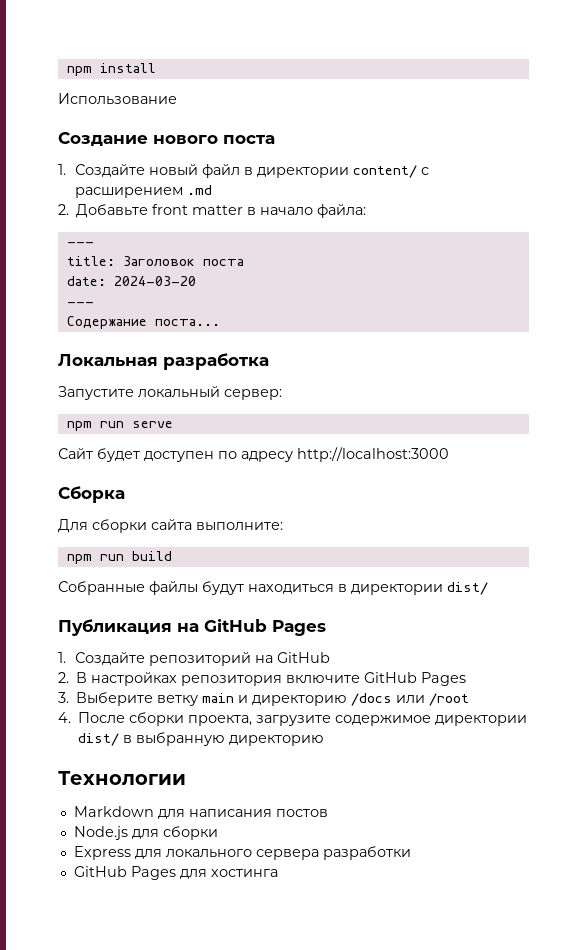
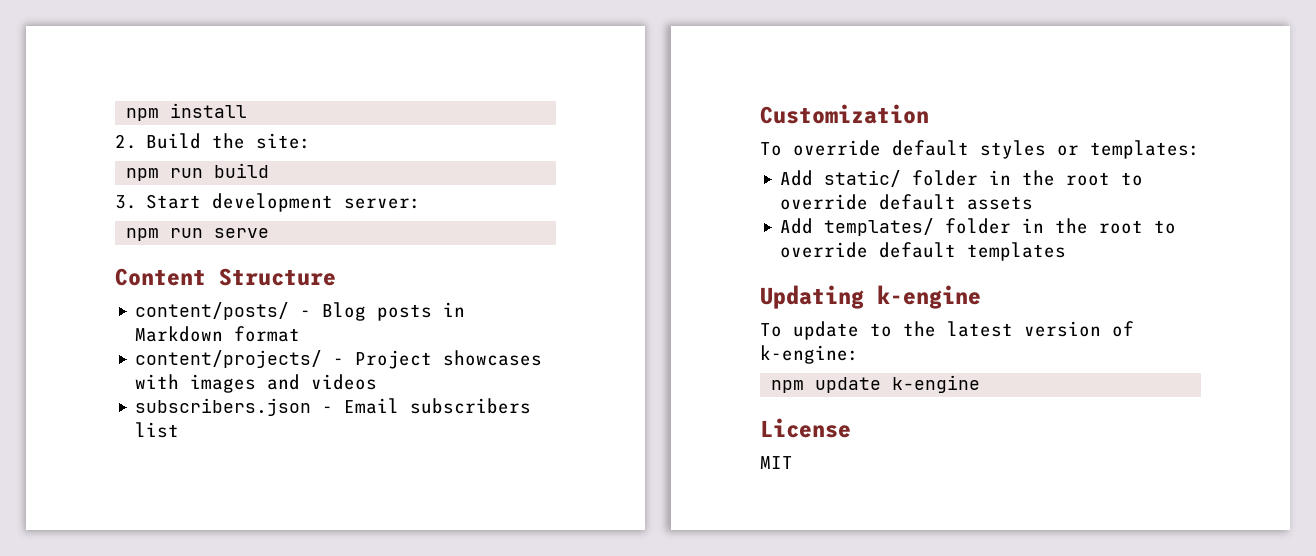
[58,93,177,105] [58,132,275,146] [58,164,429,178] [74,185,212,198] [58,204,367,218] [66,242,94,246] [66,256,244,267] [66,276,196,286] [66,302,94,306] [66,316,220,329] [58,353,269,370] [58,386,282,400] [66,421,173,431] [58,447,449,462] [58,486,125,503] [58,519,283,533] [66,551,172,564] [58,581,488,595] [58,619,326,636] [58,652,330,666] [58,672,467,686] [58,692,470,706] [58,712,528,726] [78,732,325,746] [58,771,186,785] [73,806,328,819] [73,826,218,840] [73,846,411,860] [73,866,278,880] Использование // Создание нового поста // 1. Создайте новый файл в директории content/ с расширением .md // 2. Добавьте front matter в начало файла: // --- // title: Заголовок поста // date: 2024-03-20 // --- // Содержание поста... // Локальная разработка // Запустите локальный сервер: // npm run serve // Сайт будет доступен по адресу http://localhost:3000 // Сборка // Для сборки сайта выполните: // npm run build // Собранные файлы будут находиться в директории dist/ // Публикация на GitHub Pages // 1. Создайте репозиторий на GitHub // 2. В настройках репозитория включите GitHub Pages // 3. Выберите ветку main и директорию /docs или /root // 4. После сборки проекта, загрузите содержимое директории dist/ в выбранную директорию // Технологии // Markdown для написания постов // Node.js для сборки // Express для локального сервера разработки // GitHub Pages для хостинга -> [115,133,312,149] [126,163,270,181] [115,193,422,212] [126,228,270,241] [115,268,336,286] [135,302,466,321] [135,326,301,342] [135,350,543,369] [135,374,378,393] [135,398,532,416] [135,422,180,438] [760,104,929,124] [760,140,1200,159] [780,170,1144,187] [780,194,1034,210] [780,218,1177,236] [780,242,1067,261] [760,285,981,309] [760,321,1134,340] [760,345,859,364] [771,375,981,393] [760,418,851,438] [760,456,793,469] 2. Build the site: // npm run build // 3. Start development server: // npm run serve // Content Structure // content/posts/ - Blog posts in Markdown format // content/projects/ - Project showcases with images and videos // subscribers.json - Email subscribers list // Customization // To override default styles or templates: // Add static/ folder in the root to override default assets // Add templates/ folder in the root to override default templates // Updating k-engine // To update to the latest version of k-engine: // npm update k-engine // License // MIT

